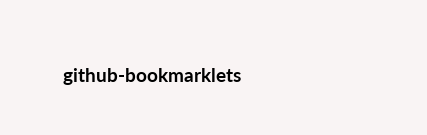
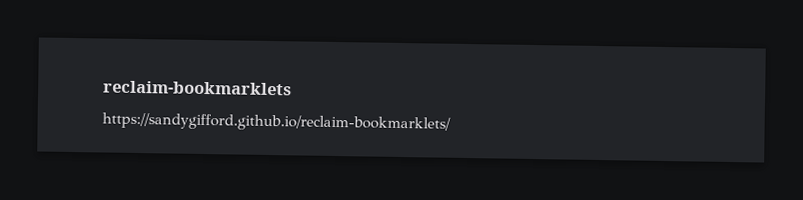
[63,68,241,85] github-bookmarklets -> [103,80,292,96] [102,112,451,133] reclaim-bookmarklets // https://sandygifford.github.io/reclaim-bookmarklets/

